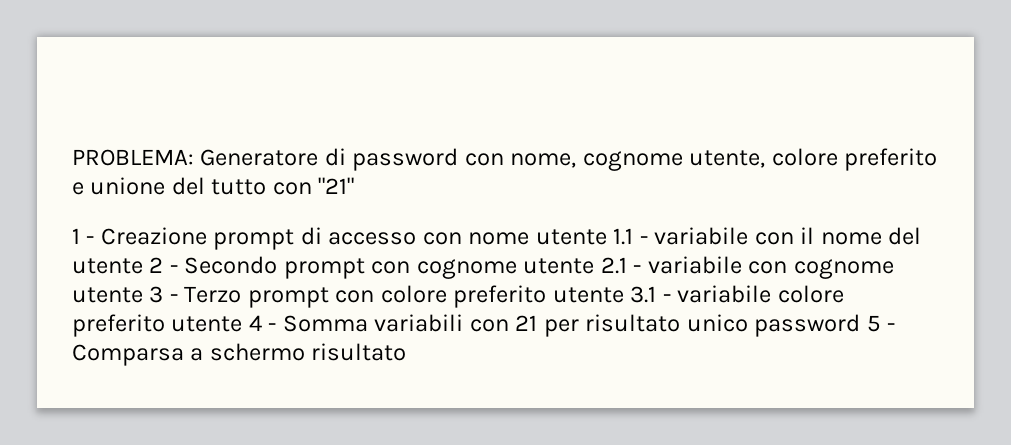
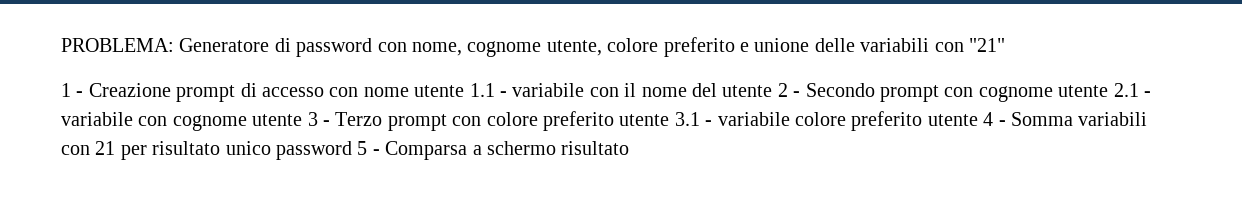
[171,177,267,195] del tutto -> [814,38,930,52] delle variabili

